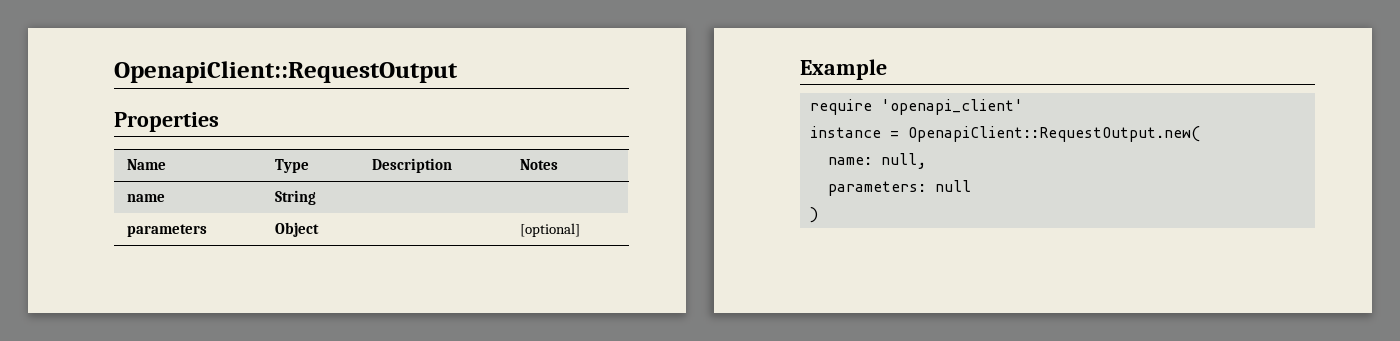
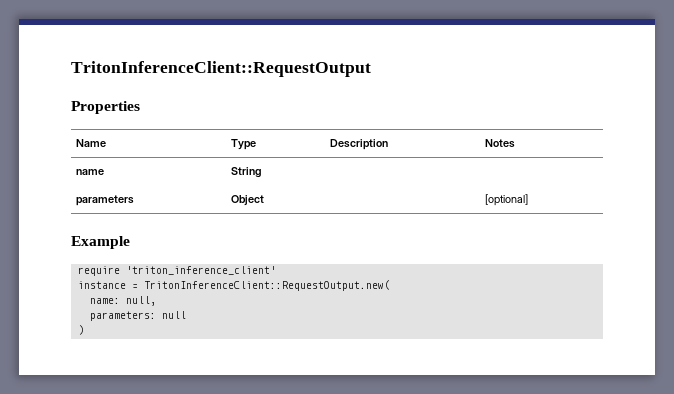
[114,61,458,83] OpenapiClient::RequestOutput -> [71,61,371,77] TritonInferenceClient::RequestOutput
[880,99,1023,115] 'openapi_client' -> [125,266,276,275] 'triton_inference_client'
[907,126,1200,142] OpenapiClient::RequestOutput.new( -> [143,280,390,291] TritonInferenceClient::RequestOutput.new(

